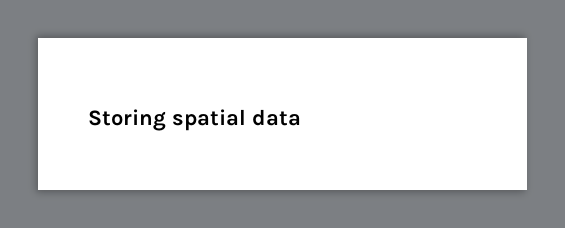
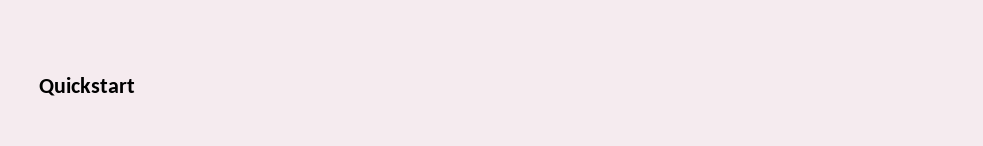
[88,109,301,131] Storing spatial data -> [39,77,135,96] Quickstart

